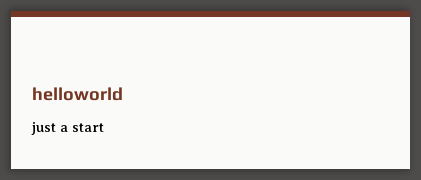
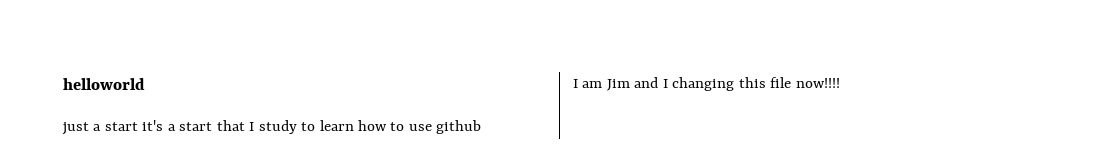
(104, 127) none -> [142,120,482,134] [573,77,840,91] it's a start that I study to learn how to use github // I am Jim and I changing this file now!!!!

